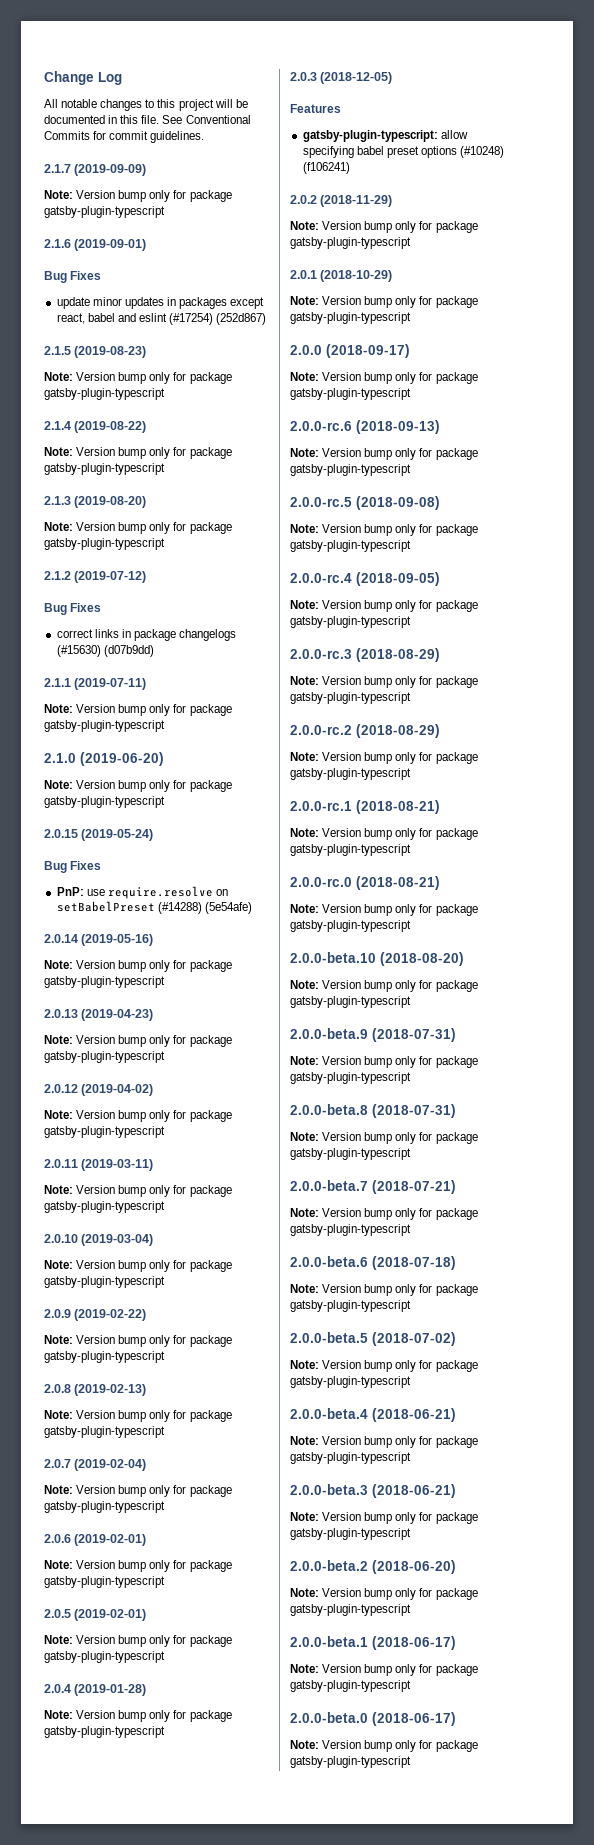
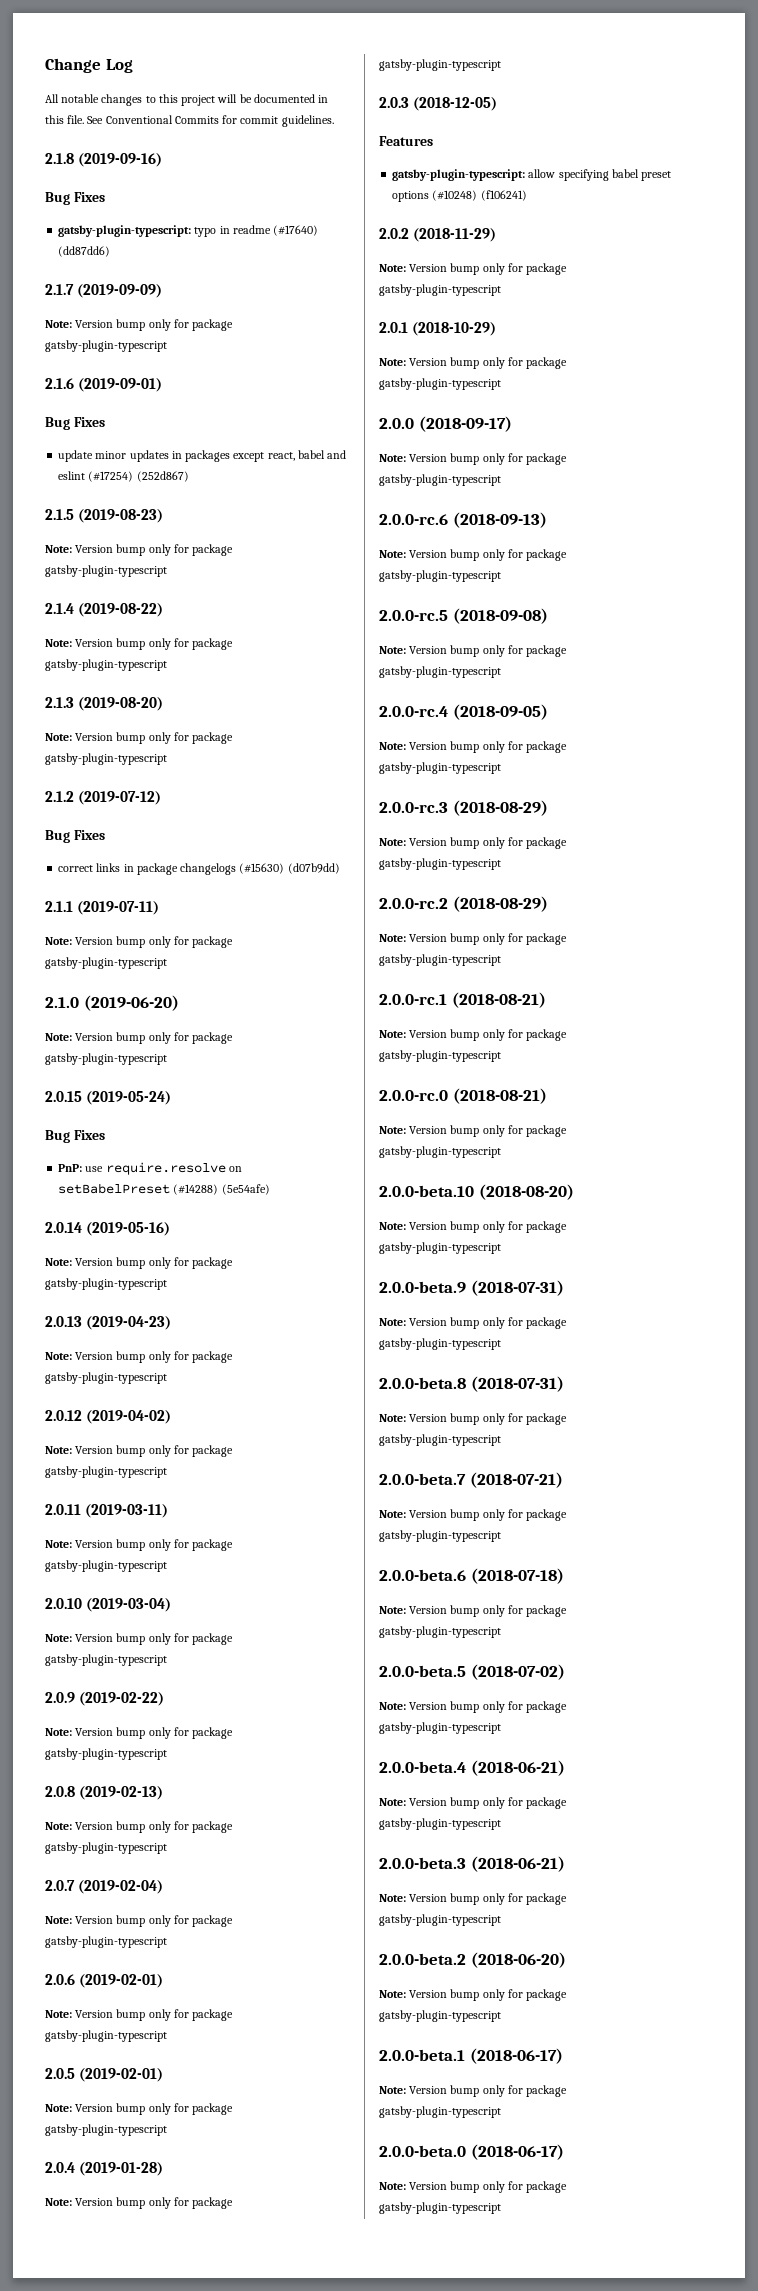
(205, 137) none -> [45,153,163,167] [45,192,105,205] [58,225,319,237] [58,246,111,257] // 2.1.8 (2019-09-16) // Bug Fixes // gatsby-plugin-typescript: typo in readme (#17640) (dd87dd6)

